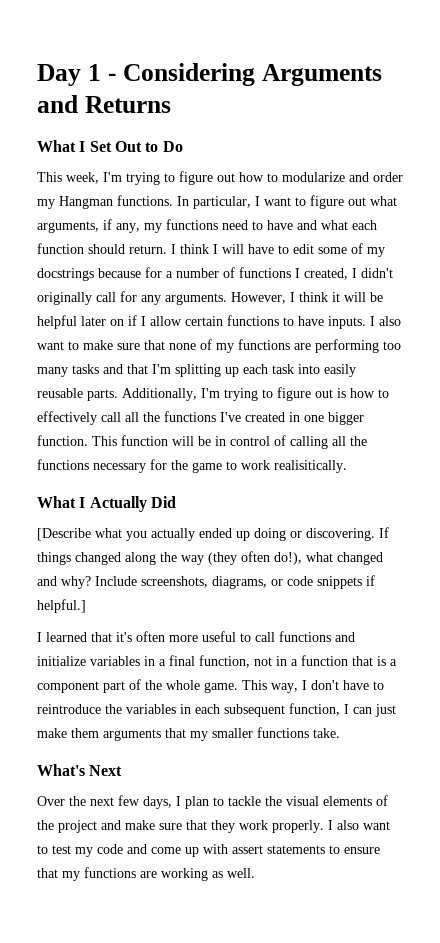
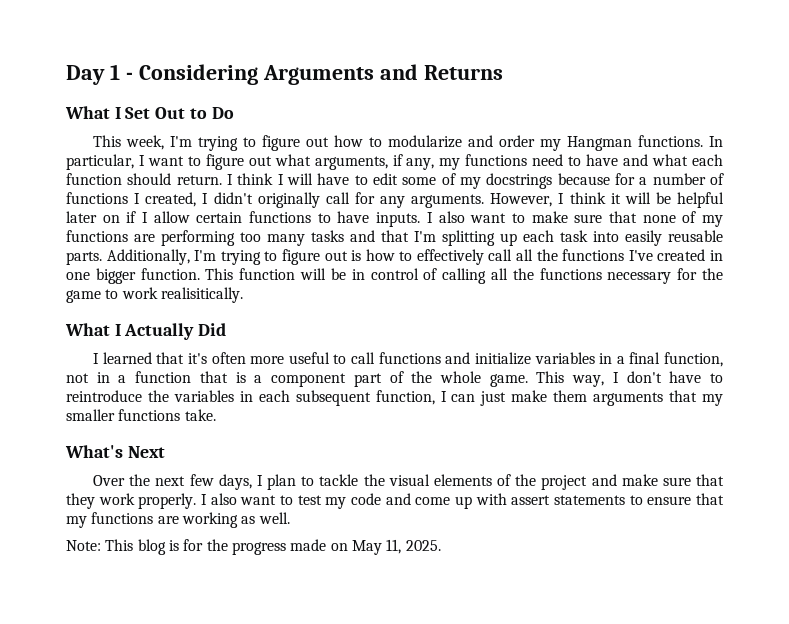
[37,527,389,541] [37,551,383,565] [37,575,375,589] [37,599,86,613] // [Describe what you actually ended up doing or discovering. If things changed along the way (they often do!), what changed and why? Include screenshots, diagrams, or code snippets if helpful.] -> (227, 329) none
(255, 873) none -> [66,539,441,555] // Note: This blog is for the progress made on May 11, 2025.

